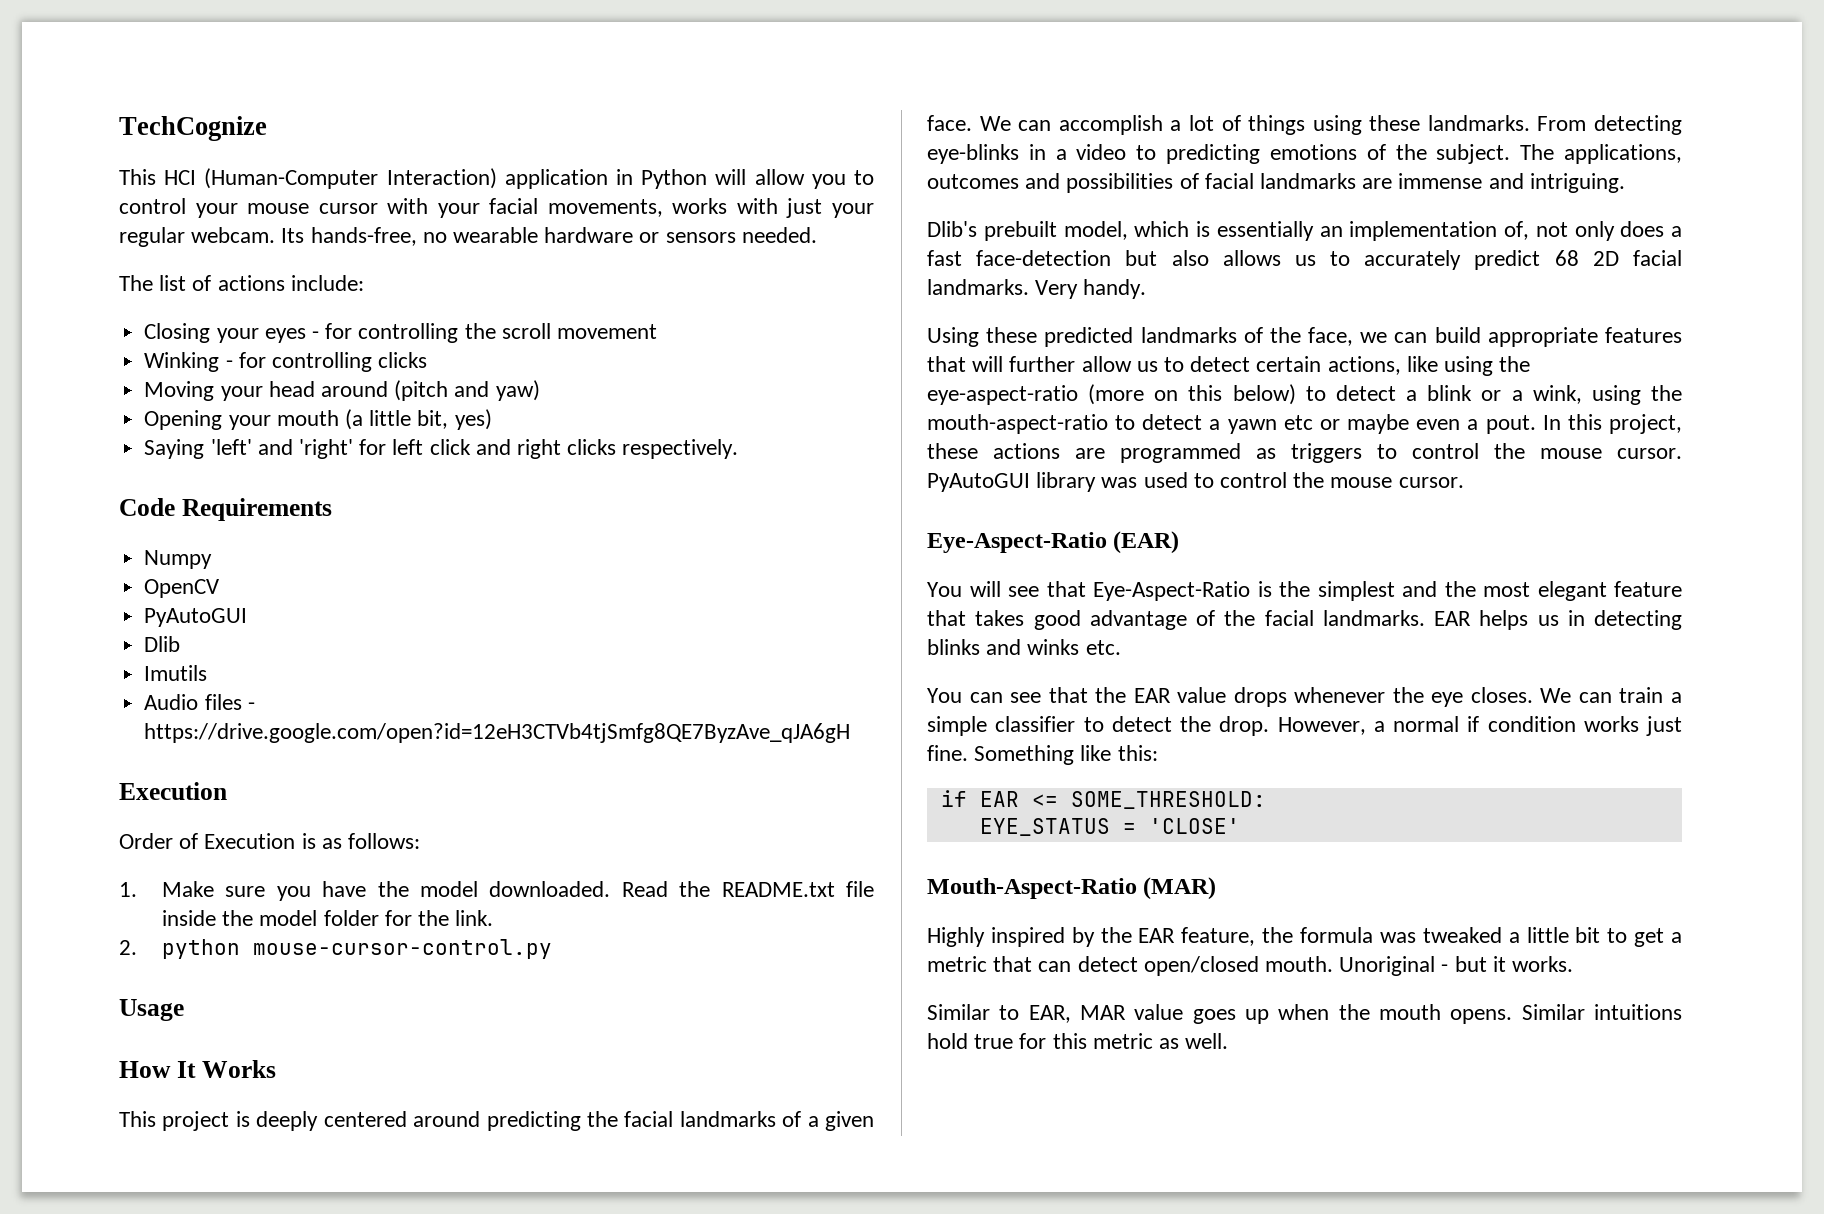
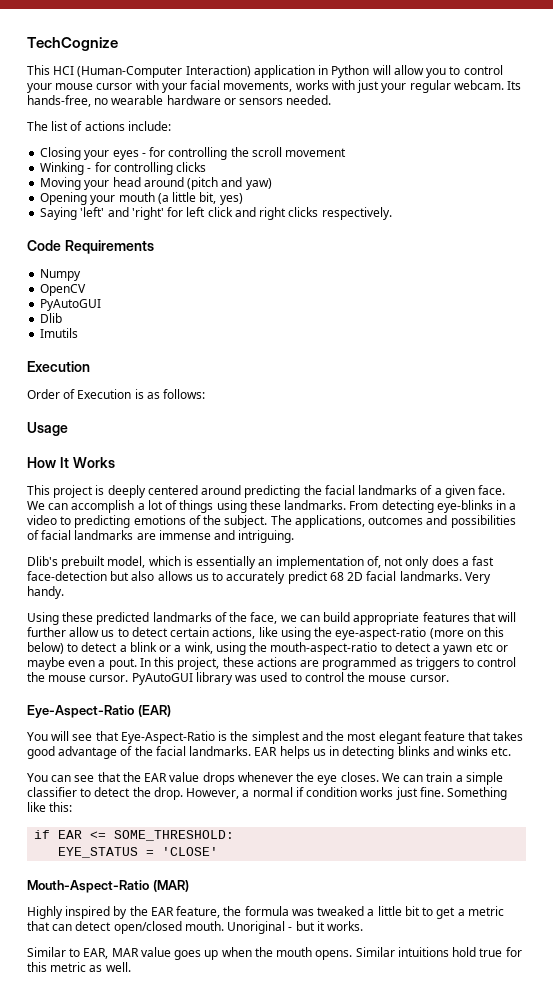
[144,694,255,710] [144,723,851,743] // Audio files - https://drive.google.com/open?id=12eH3CTVb4tjSmfg8QE7ByzAve_qJA6gH -> (79, 333) none
[119,881,874,901] [161,910,494,926] [119,939,552,959] // 1. Make sure you have the model downloaded. Read the README.txt file inside the model folder for the link. // 2. python mouse-cursor-control.py -> (206, 394) none

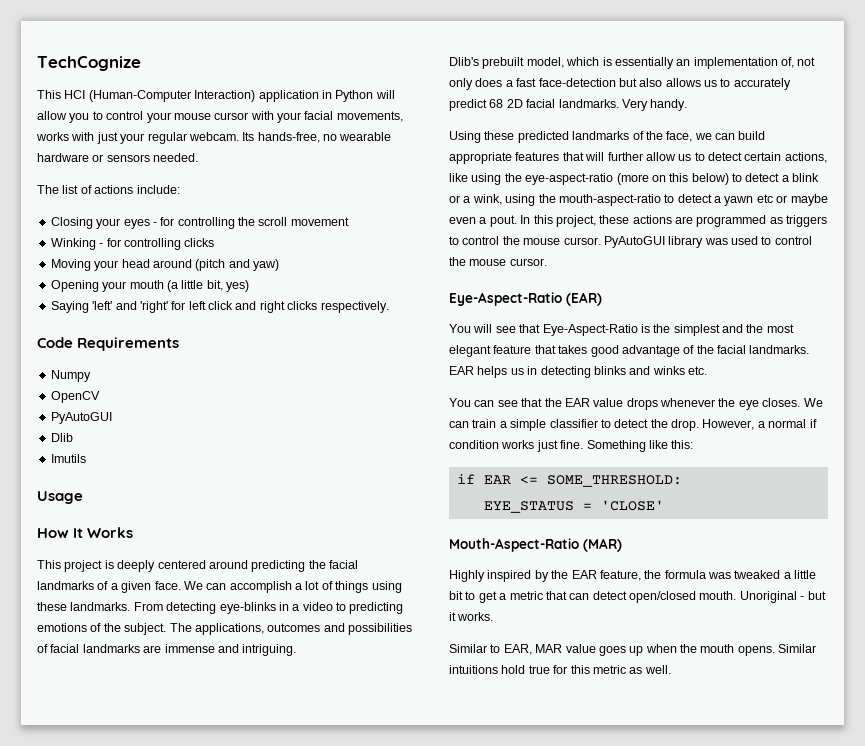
[27,361,90,372] [27,389,206,399] // Execution // Order of Execution is as follows: -> (86, 458) none

